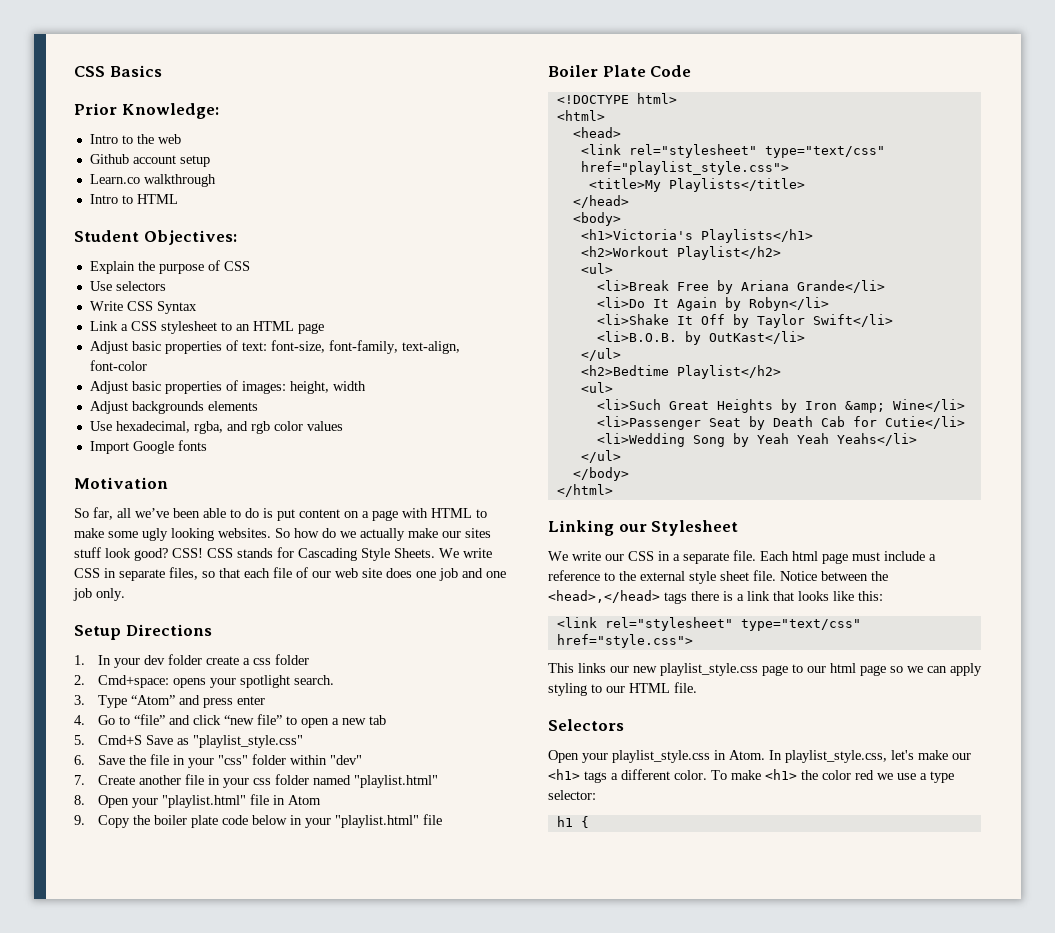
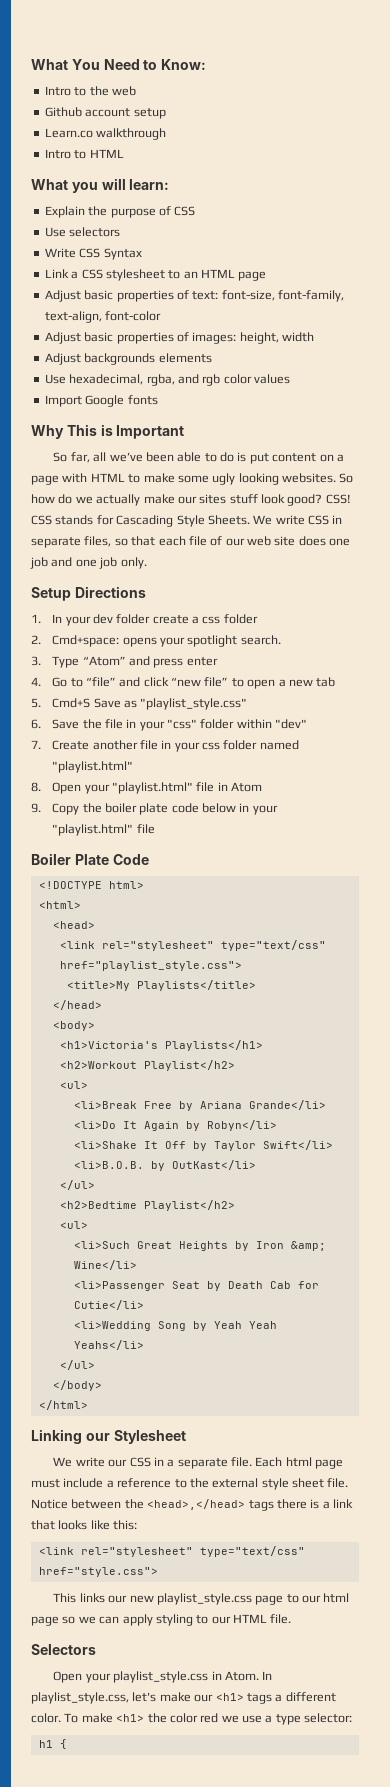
[74,65,162,77] [74,103,219,119] CSS Basics // Prior Knowledge: -> [31,59,207,70] What You Need to Know:
[74,230,237,245] Student Objectives: -> [31,178,170,193] What you will learn:
[74,477,168,489] Motivation -> [31,424,185,439] Why This is Important

